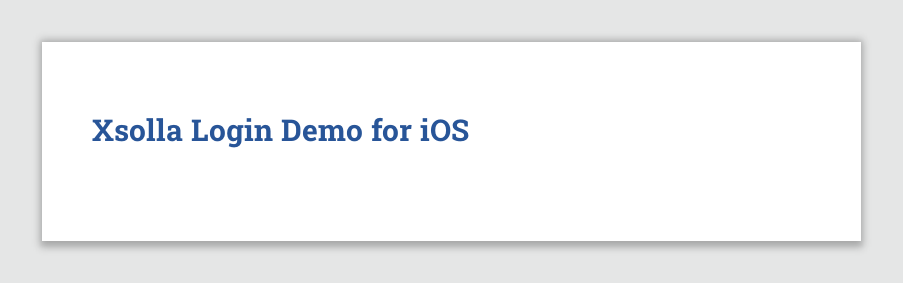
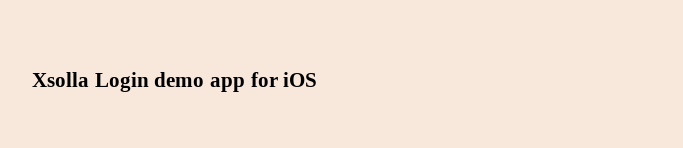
[281,119,364,142] Demo -> [154,72,246,92] demo app

